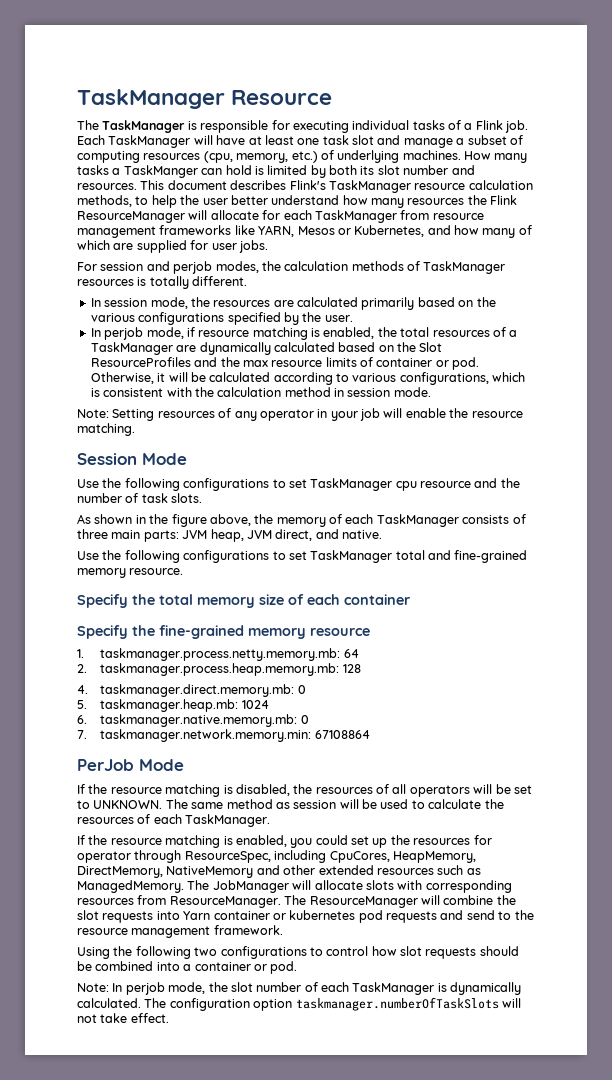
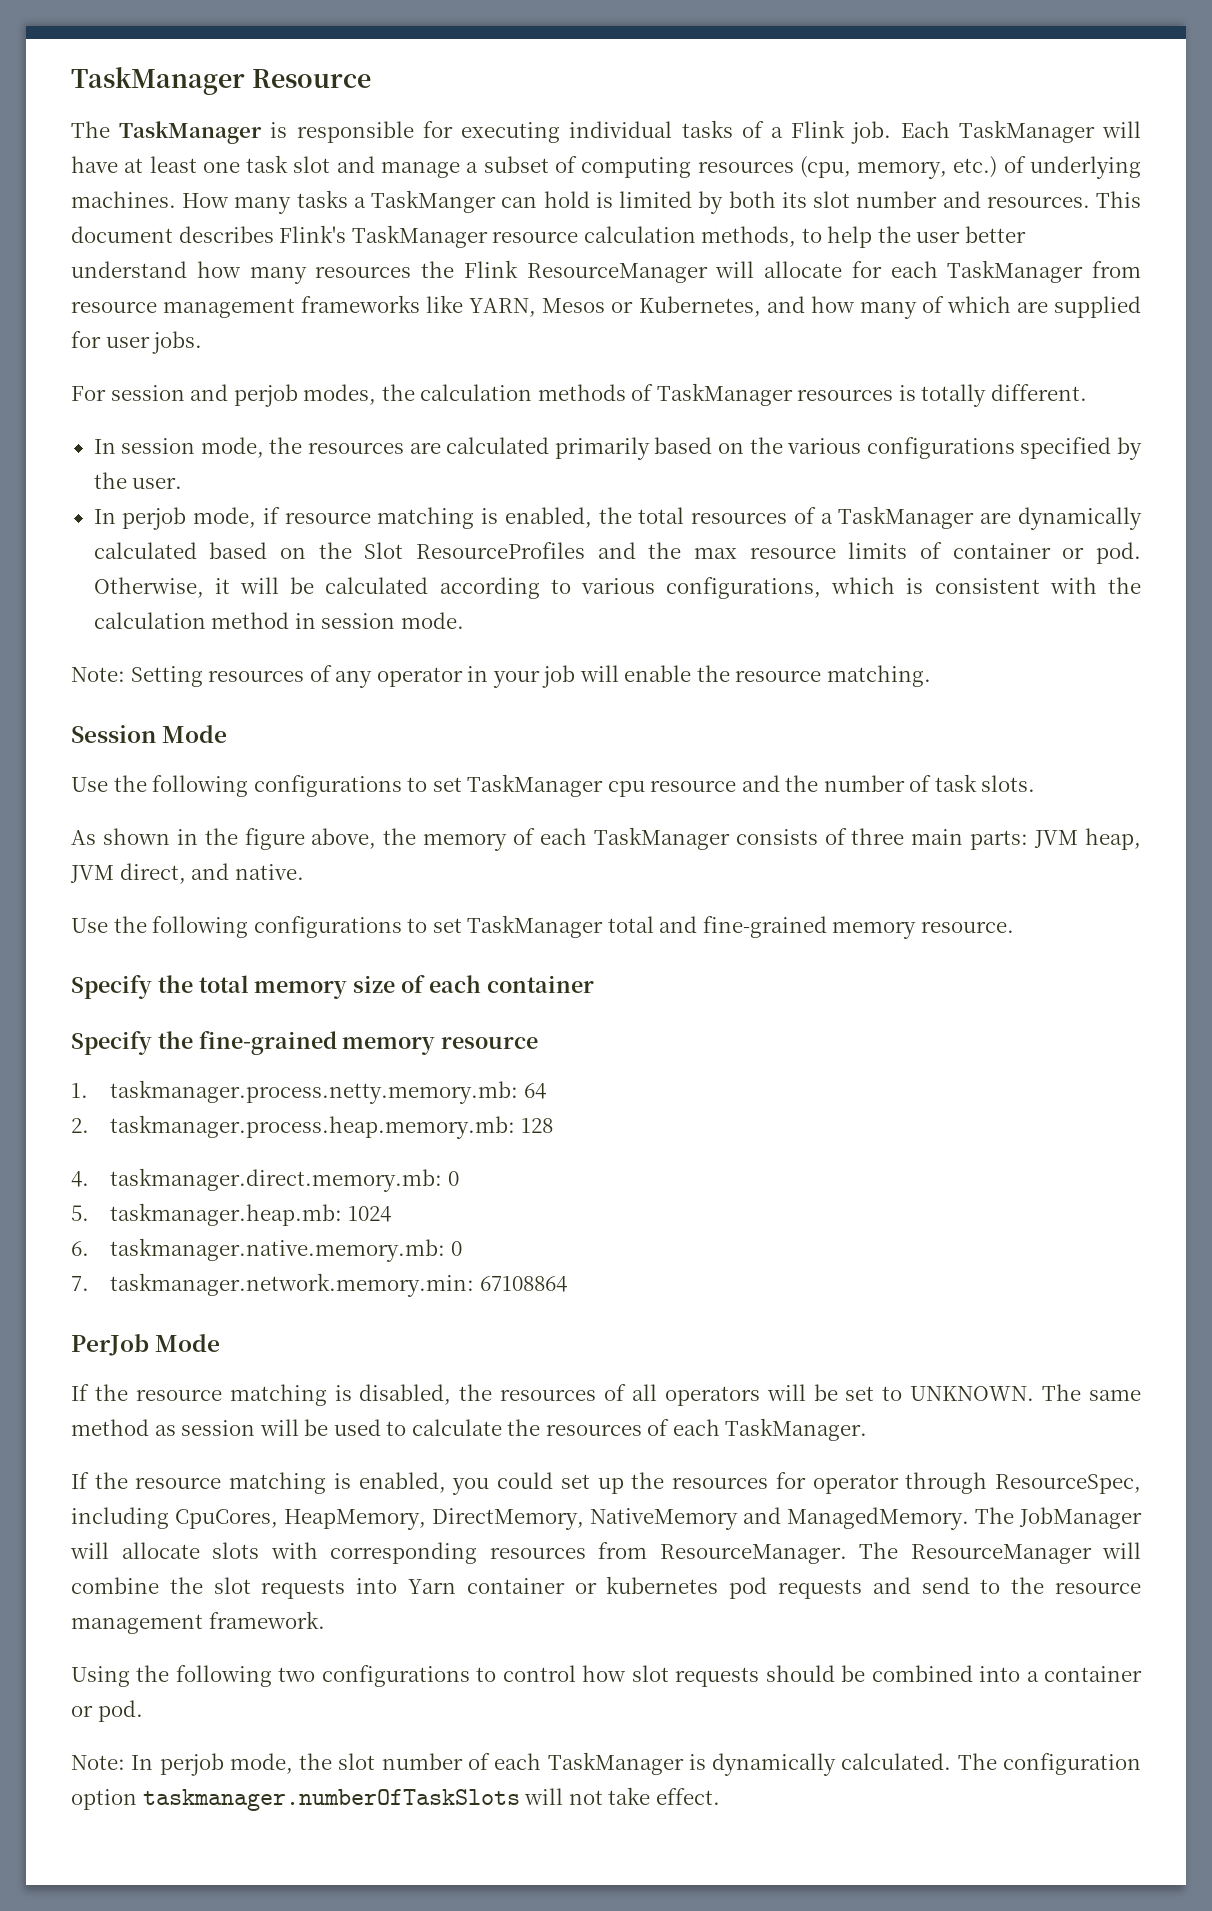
[283,865,481,875] other extended resources such as -> (781, 1515) none

